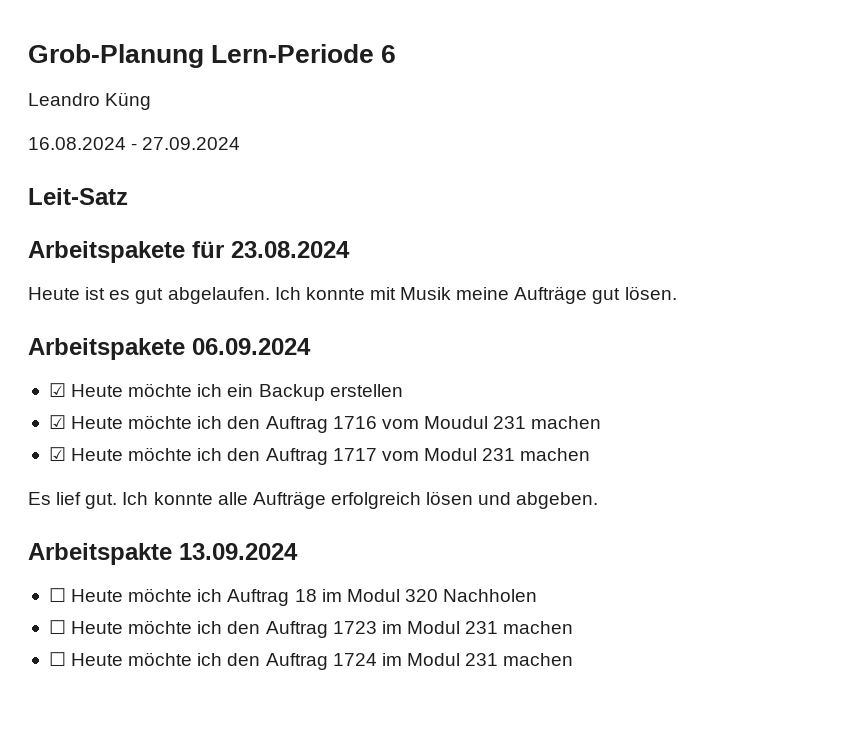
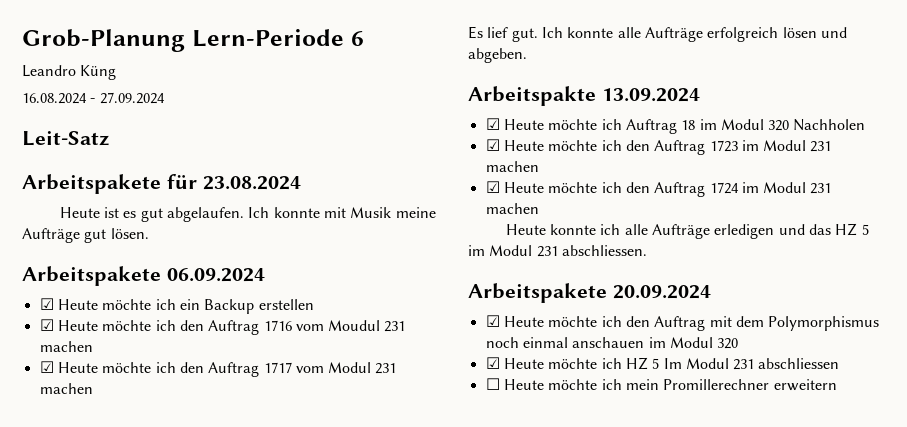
[48,588,66,602] ☐ -> [485,118,500,130] ☑
[48,620,66,634] ☐ -> [485,139,500,151] ☑
[48,652,66,666] ☐ -> [485,181,500,193] ☑
(574, 659) none -> [505,223,869,239] [468,245,647,257] [468,283,711,303] [485,315,880,331] [485,337,739,349] [485,357,840,370] [485,378,837,391] // Heute konnte ich alle Aufträge erledigen und das HZ 5 im Modul 231 abschliessen. // Arbeitspakete 20.09.2024 // ☑ Heute möchte ich den Auftrag mit dem Polymorphismus noch einmal anschauen im Modul 320 // ☑ Heute möchte ich HZ 5 Im Modul 231 abschliessen // ☐ Heute möchte ich mein Promillerechner erweitern

